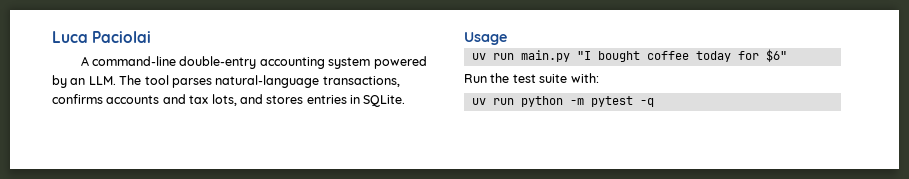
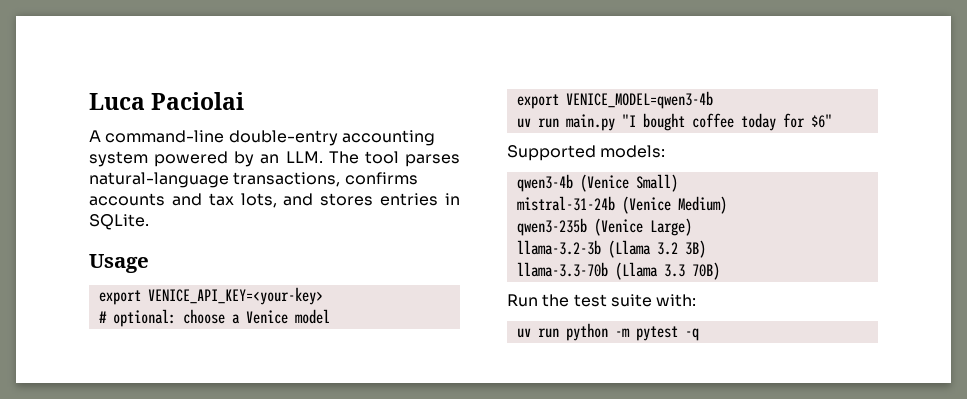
(507, 38) none -> [98,287,323,305] [98,309,330,327] [516,91,713,109] // export VENICE_API_KEY=<your-key> // # optional: choose a Venice model // export VENICE_MODEL=qwen3-4b
(787, 55) none -> [507,145,666,161] [516,174,678,192] [516,196,727,214] [516,218,692,236] [516,240,706,258] [516,262,720,280] // Supported models: // qwen3-4b (Venice Small) // mistral-31-24b (Venice Medium) // qwen3-235b (Venice Large) // llama-3.2-3b (Llama 3.2 3B) // llama-3.3-70b (Llama 3.3 70B)

